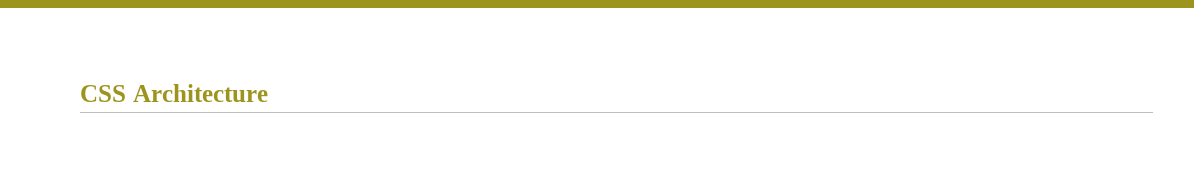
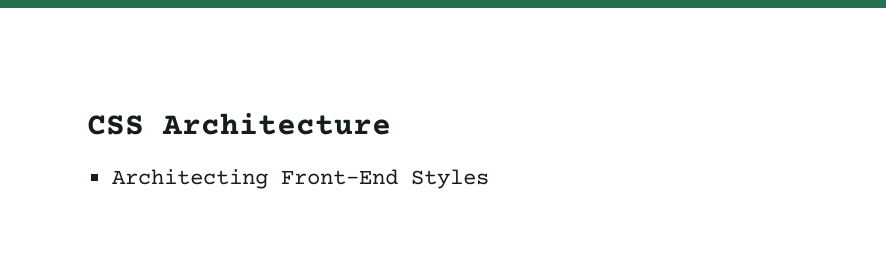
(268, 93) none -> [111,169,489,189] // Architecting Front-End Styles

